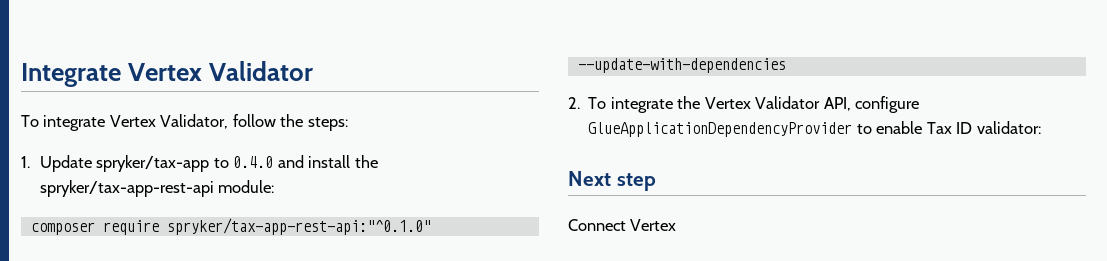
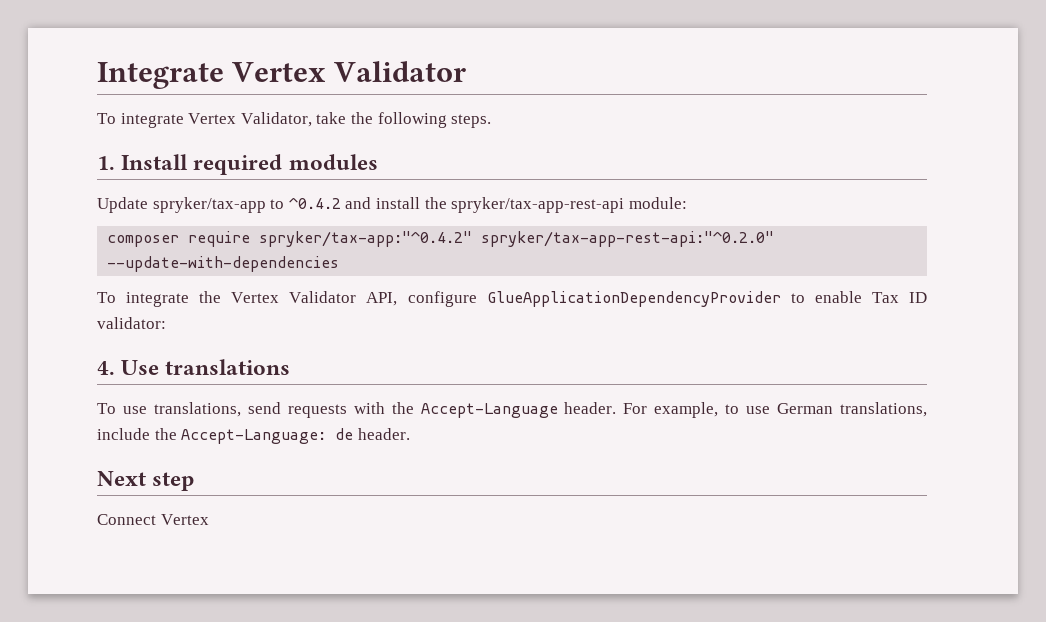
[232,114,348,131] [21,156,30,168] follow the steps: // 1. -> [316,112,492,128] [97,154,378,175] take the following steps. // 1. Install required modules //
[233,156,274,168] 0.4.0 -> [288,197,341,209] ^0.4.2
[166,218,431,235] spryker/tax-app-rest-api:"^0.1.0" -> [259,231,775,247] spryker/tax-app:"^0.4.2" spryker/tax-app-rest-api:"^0.2.0"
[568,97,580,109] 2. -> (340, 264) none
(1041, 127) none -> [97,359,291,375] [97,402,928,418] [97,428,410,444] // 4. Use translations // To use translations, send requests with the Accept-Language header. For example, to use German translations, include the Accept-Language: de header.

